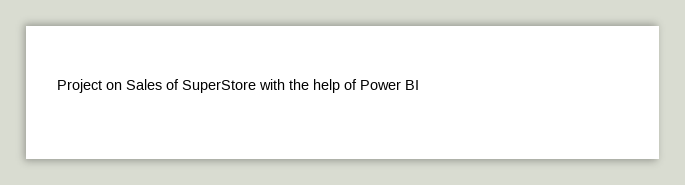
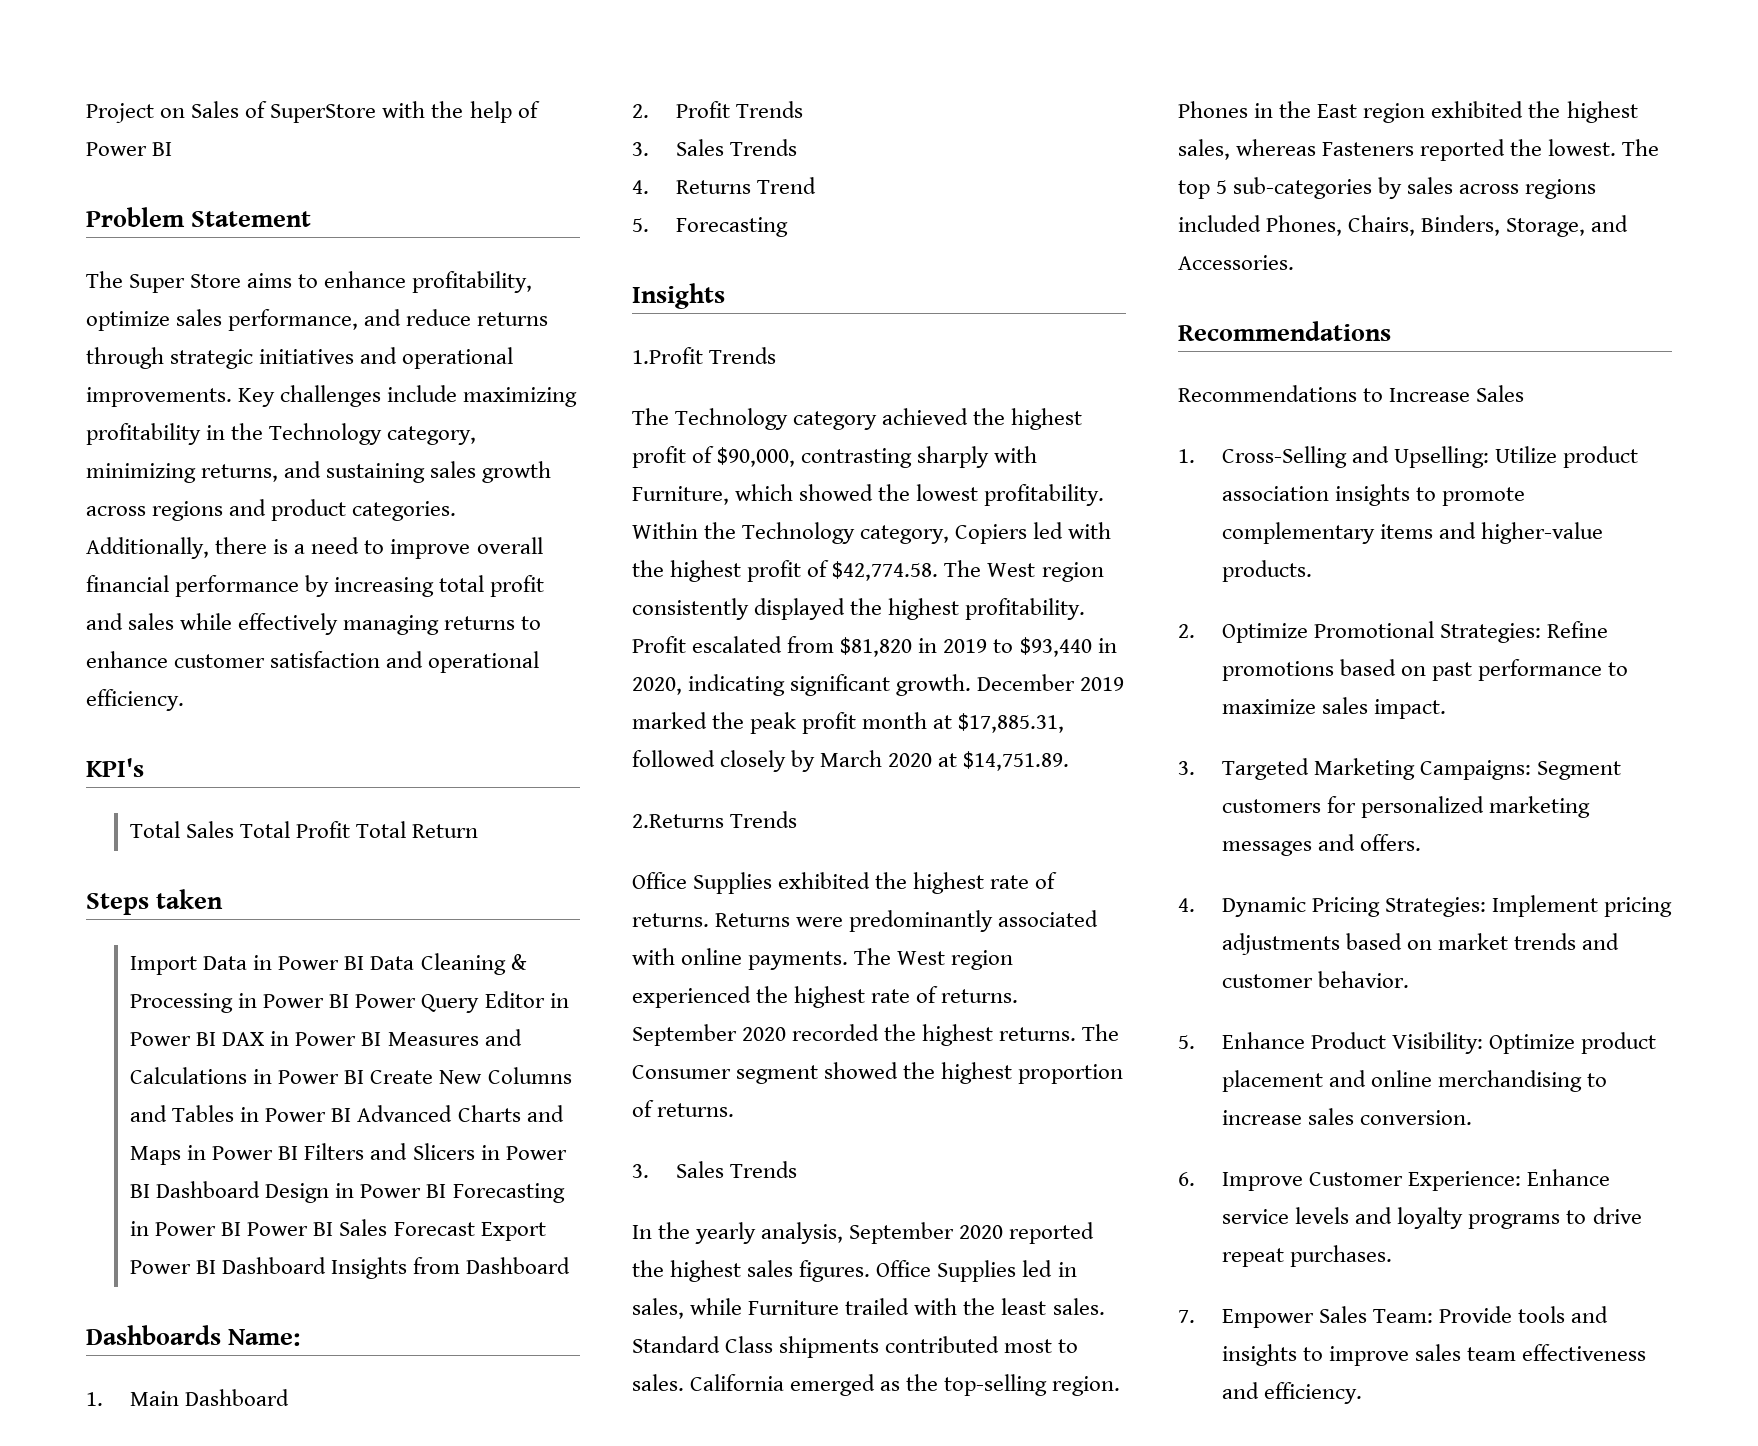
(419, 85) none -> [86,207,312,227] [86,271,533,293] [86,309,549,331] [86,347,514,369] [86,385,578,407] [86,423,477,445] [86,461,552,483] [86,499,457,521] [86,537,543,559] [86,575,545,597] [86,613,542,635] [86,651,540,673] [86,689,184,711] [86,758,144,777] [130,821,479,838] [86,889,224,915] [130,953,527,975] [130,991,569,1013] [130,1029,522,1046] [130,1067,572,1084] [130,1105,564,1122] [130,1143,567,1165] [130,1181,565,1203] [130,1219,546,1241] [130,1257,571,1279] [86,1325,301,1346] [86,1389,290,1406] [632,101,804,118] [632,139,798,156] [632,177,817,194] [632,217,789,237] [632,283,725,309] [632,347,777,364] [632,408,1083,430] [632,446,1038,468] [632,484,1105,506] [632,522,1112,544] [632,560,1104,582] [632,598,1086,620] [632,636,1117,657] [632,674,1125,696] [632,712,1065,734] [632,750,1070,772] [632,811,798,828] [632,872,1058,894] [632,910,1099,932] [632,948,1014,970] [632,986,1019,1008] [632,1024,1120,1046] [632,1062,1124,1084] [632,1100,735,1117] [632,1161,798,1178] [632,1222,1095,1244] [632,1260,1077,1282] [632,1298,1105,1319] [632,1336,1079,1358] [632,1374,1121,1396] [1178,101,1638,123] [1178,139,1660,161] [1178,177,1597,199] [1178,215,1629,237] [1178,255,1294,270] [1178,321,1391,341] [1178,385,1525,402] [1178,446,1639,468] [1222,484,1526,506] [1222,522,1604,544] [1222,560,1313,582] [1178,621,1609,643] [1222,659,1629,681] [1222,697,1447,719] [1178,758,1622,780] [1222,796,1591,818] [1222,834,1422,856] [1178,895,1673,917] [1222,933,1620,955] [1222,971,1410,988] [1178,1032,1657,1054] [1222,1070,1608,1092] [1222,1108,1473,1125] [1178,1169,1611,1191] [1222,1207,1642,1229] [1222,1245,1393,1267] [1178,1306,1609,1328] [1222,1344,1647,1366] [1222,1382,1363,1404] // Problem Statement // The Super Store aims to enhance profitability, optimize sales performance, and reduce returns through strategic initiatives and operational improvements. Key challenges include maximizing profitability in the Technology category, minimizing returns, and sustaining sales growth across regions and product categories. Additionally, there is a need to improve overall financial performance by increasing total profit and sales while effectively managing returns to enhance customer satisfaction and operational efficiency. // KPI's // Total Sales Total Profit Total Return // Steps taken // Import Data in Power BI Data Cleaning & Processing in Power BI Power Query Editor in Power BI DAX in Power BI Measures and Calculations in Power BI Create New Columns and Tables in Power BI Advanced Charts and Maps in Power BI Filters and Slicers in Power BI Dashboard Design in Power BI Forecasting in Power BI Power BI Sales Forecast Export Power BI Dashboard Insights from Dashboard // Dashboards Name: // 1. Main Dashboard // 2. Profit Trends // 3. Sales Trends // 4. Returns Trend // 5. Forecasting // Insights // 1.Profit Trends // The Technology category achieved the highest profit of $90,000, contrasting sharply with Furniture, which showed the lowest profitability. Within the Technology category, Copiers led with the highest profit of $42,774.58. The West region consistently displayed the highest profitability. Profit escalated from $81,820 in 2019 to $93,440 in 2020, indicating significant growth. December 2019 marked the peak profit month at $17,885.31, followed closely by March 2020 at $14,751.89. // 2.Returns Trends // Office Supplies exhibited the highest rate of returns. Returns were predominantly associated with online payments. The West region experienced the highest rate of returns. September 2020 recorded the highest returns. The Consumer segment showed the highest proportion of returns. // 3. Sales Trends // In the yearly analysis, September 2020 reported the highest sales figures. Office Supplies led in sales, while Furniture trailed with the least sales. Standard Class shipments contributed most to sales. California emerged as the top-selling region. Phones in the East region exhibited the highest sales, whereas Fasteners reported the lowest. The top 5 sub-categories by sales across regions included Phones, Chairs, Binders, Storage, and Accessories. // Recommendations // Recommendations to Increase Sales // 1. Cross-Selling and Upselling: Utilize product association insights to promote complementary items and higher-value products. // 2. Optimize Promotional Strategies: Refine promotions based on past performance to maximize sales impact. // 3. Targeted Marketing Campaigns: Segment customers for personalized marketing messages and offers. // 4. Dynamic Pricing Strategies: Implement pricing adjustments based on market trends and customer behavior. // 5. Enhance Product Visibility: Optimize product placement and online merchandising to increase sales conversion. // 6. Improve Customer Experience: Enhance service levels and loyalty programs to drive repeat purchases. // 7. Empower Sales Team: Provide tools and insights to improve sales team effectiveness and efficiency.

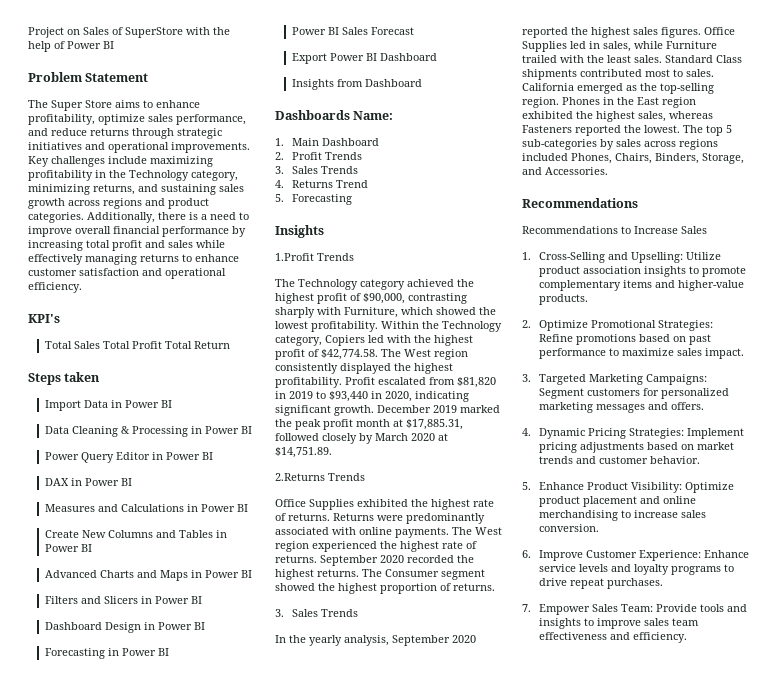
(365, 963) none -> (172, 404) //
(350, 1001) none -> (252, 430) //
(217, 1039) none -> (213, 456) //
(382, 1039) none -> (132, 482) //
(365, 1077) none -> (248, 508) //
(352, 1115) none -> (92, 548) //
(299, 1153) none -> (252, 574) //
(151, 1191) none -> (202, 600) //
(447, 1191) none -> (205, 626) //
(242, 1229) none -> (169, 652) //
(475, 1229) none -> (414, 31) //
(327, 1265) none -> (437, 57) //

